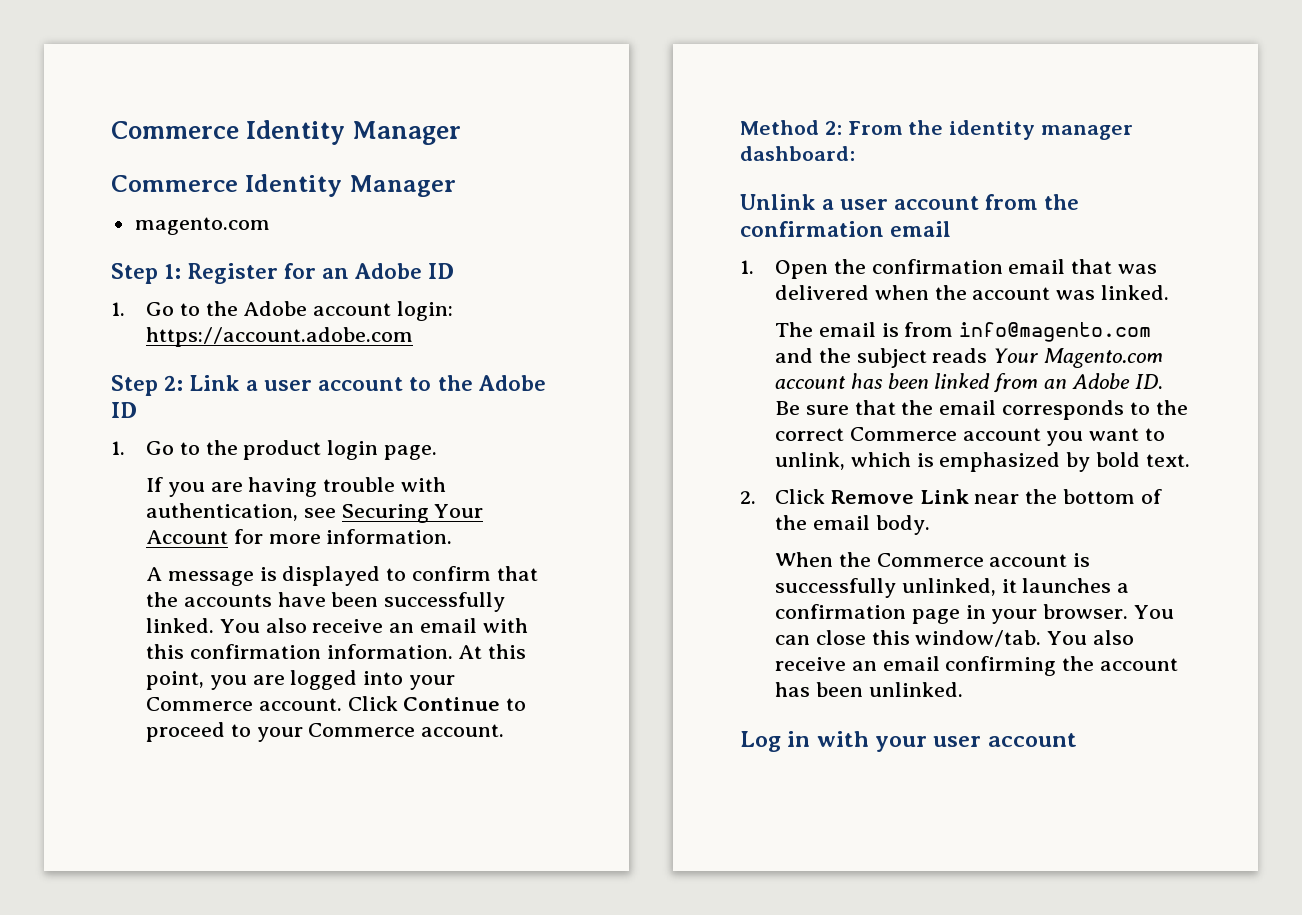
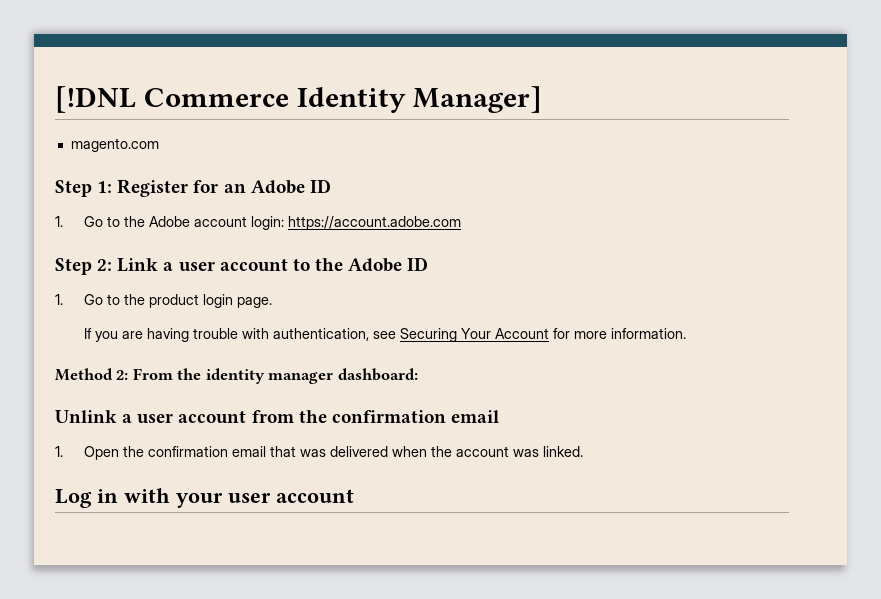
[111,120,462,145] [111,174,456,197] Commerce Identity Manager // Commerce Identity Manager -> [55,86,542,113] [!DNL Commerce Identity Manager]
[145,566,538,586] [145,592,506,612] [145,618,528,633] [145,644,527,659] [145,670,455,690] [145,696,527,711] [145,722,505,742] // A message is displayed to confirm that the accounts have been successfully linked. You also receive an email with this confirmation information. At this point, you are logged into your Commerce account. Click Continue to proceed to your Commerce account. -> (686, 333) none
[774,322,1152,342] [774,348,1163,368] [774,373,1163,393] [774,400,1188,420] [774,427,1165,446] [774,452,1190,472] [740,489,1162,504] [774,515,930,535] [774,552,1091,567] [774,578,1130,598] [774,604,1174,624] [774,630,1134,647] [774,656,1178,676] [774,682,963,697] // The email is from info@magento.com and the subject reads Your Magento.com account has been linked from an Adobe ID. Be sure that the email corresponds to the correct Commerce account you want to unlink, which is emphasized by bold text. // 2. Click Remove Link near the bottom of the email body. // When the Commerce account is successfully unlinked, it launches a confirmation page in your browser. You can close this window/tab. You also receive an email confirming the account has been unlinked. -> (583, 451) none

